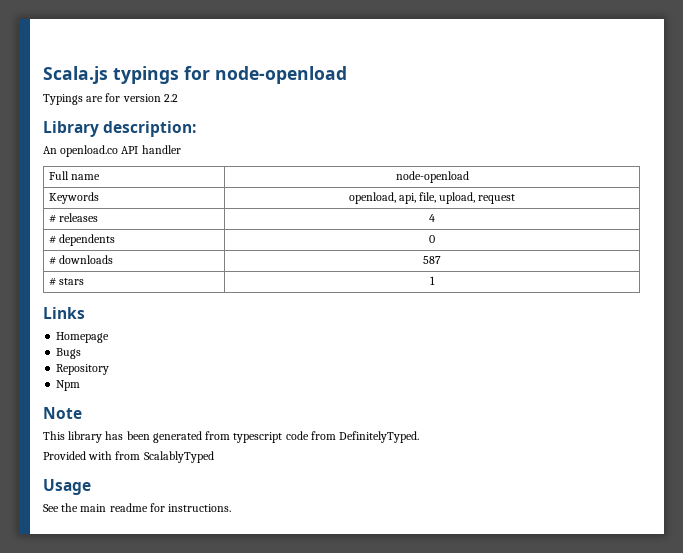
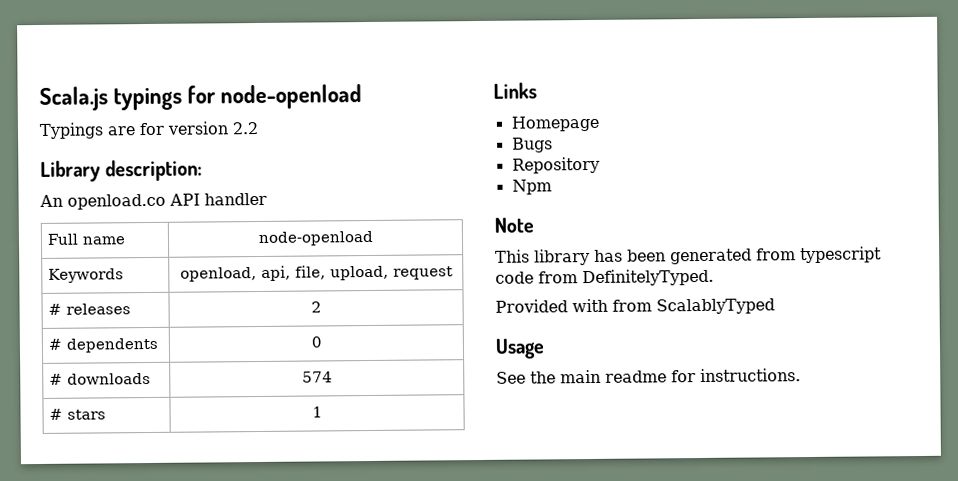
[429,214,435,222] 4 -> [310,301,322,313] 2
[423,256,441,264] 587 -> [301,371,333,383] 574

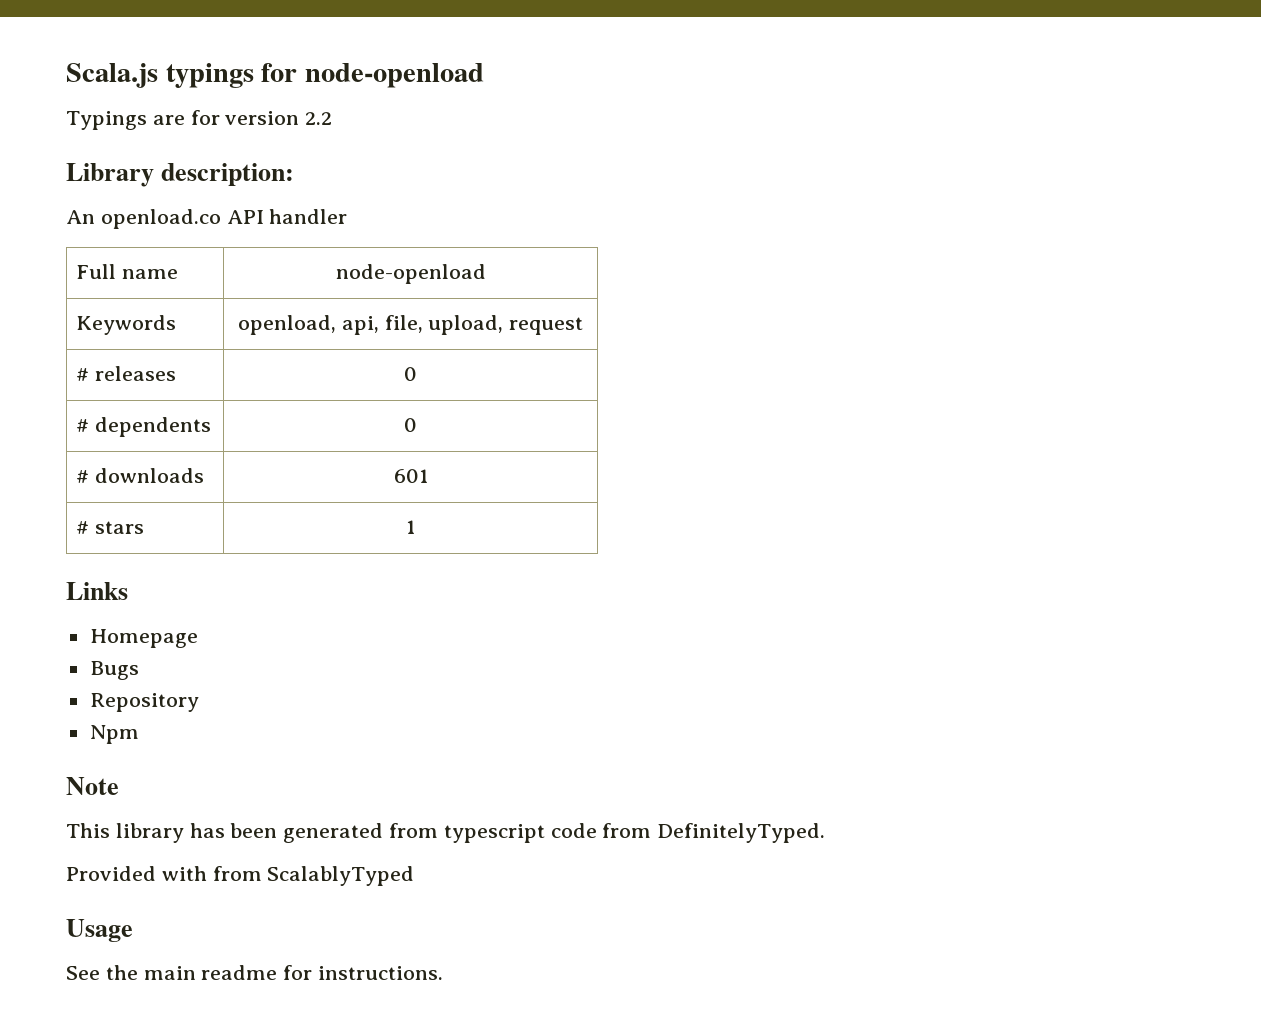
[310,301,322,313] 2 -> [404,367,417,381] 0
[301,371,333,383] 574 -> [393,469,428,483] 601

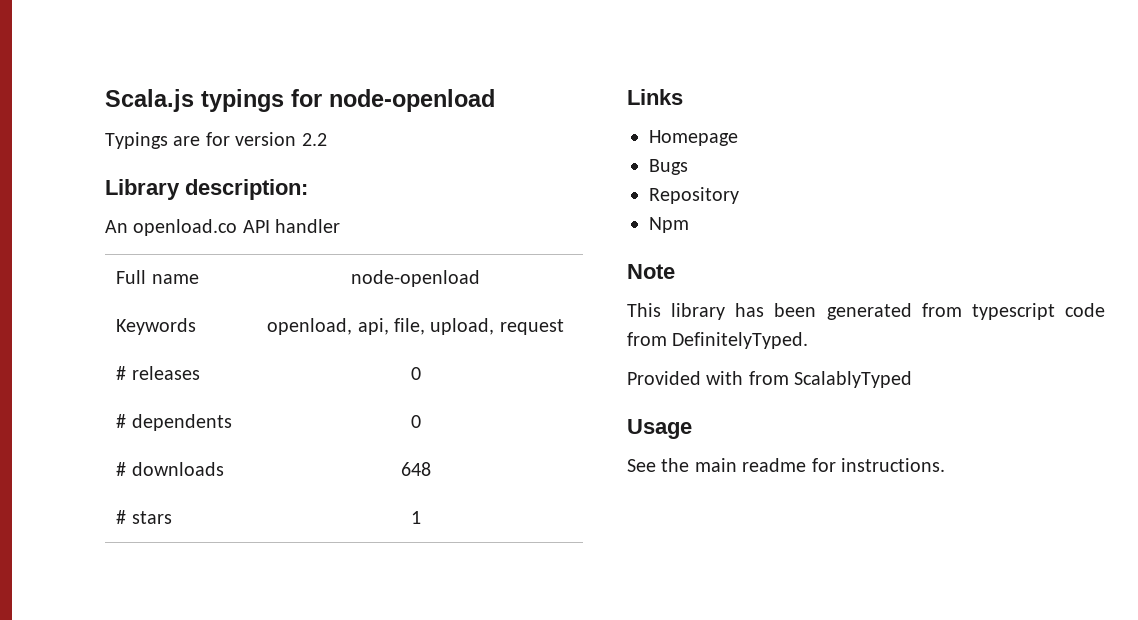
[393,469,428,483] 601 -> [400,462,431,476] 648

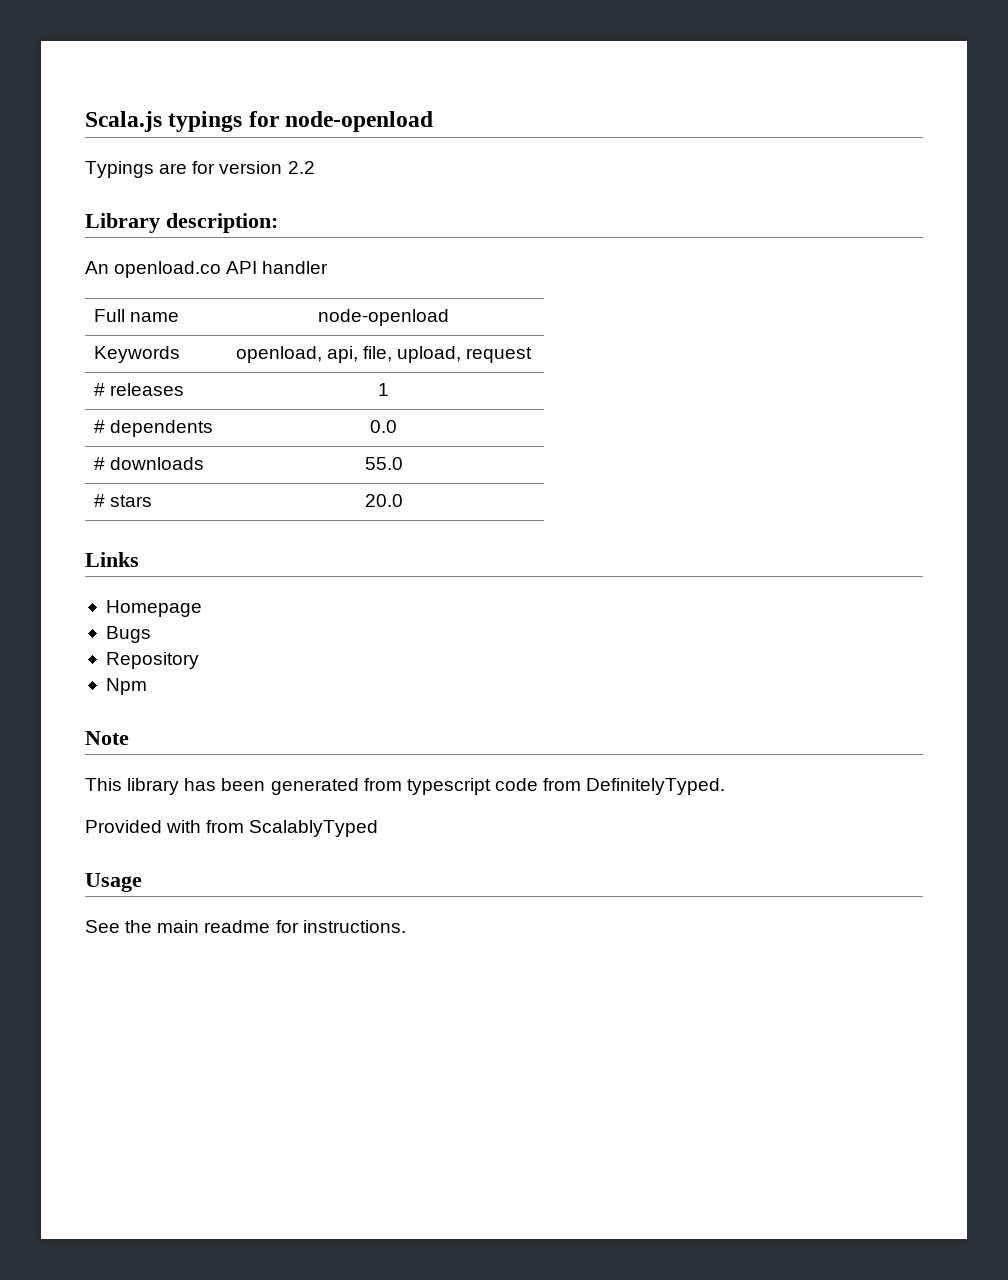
[410,367,421,380] 0 -> [378,383,389,396] 1
[410,415,421,428] 0 -> [370,420,397,433] 0.0
[400,462,431,476] 648 -> [364,457,403,470] 55.0
[410,511,421,524] 1 -> [364,494,403,507] 20.0

